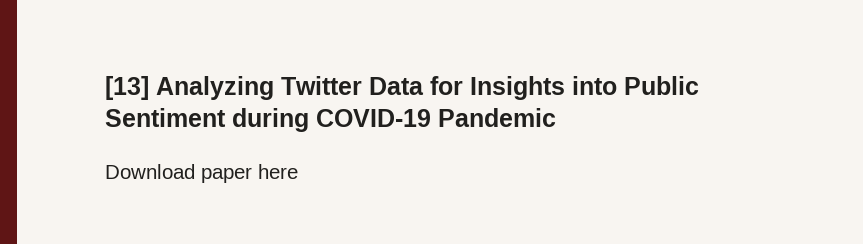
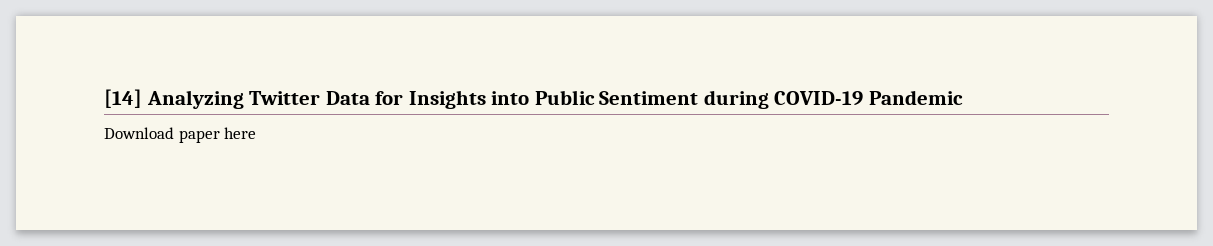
[105,76,149,100] [13] -> [104,89,142,108] [14]

